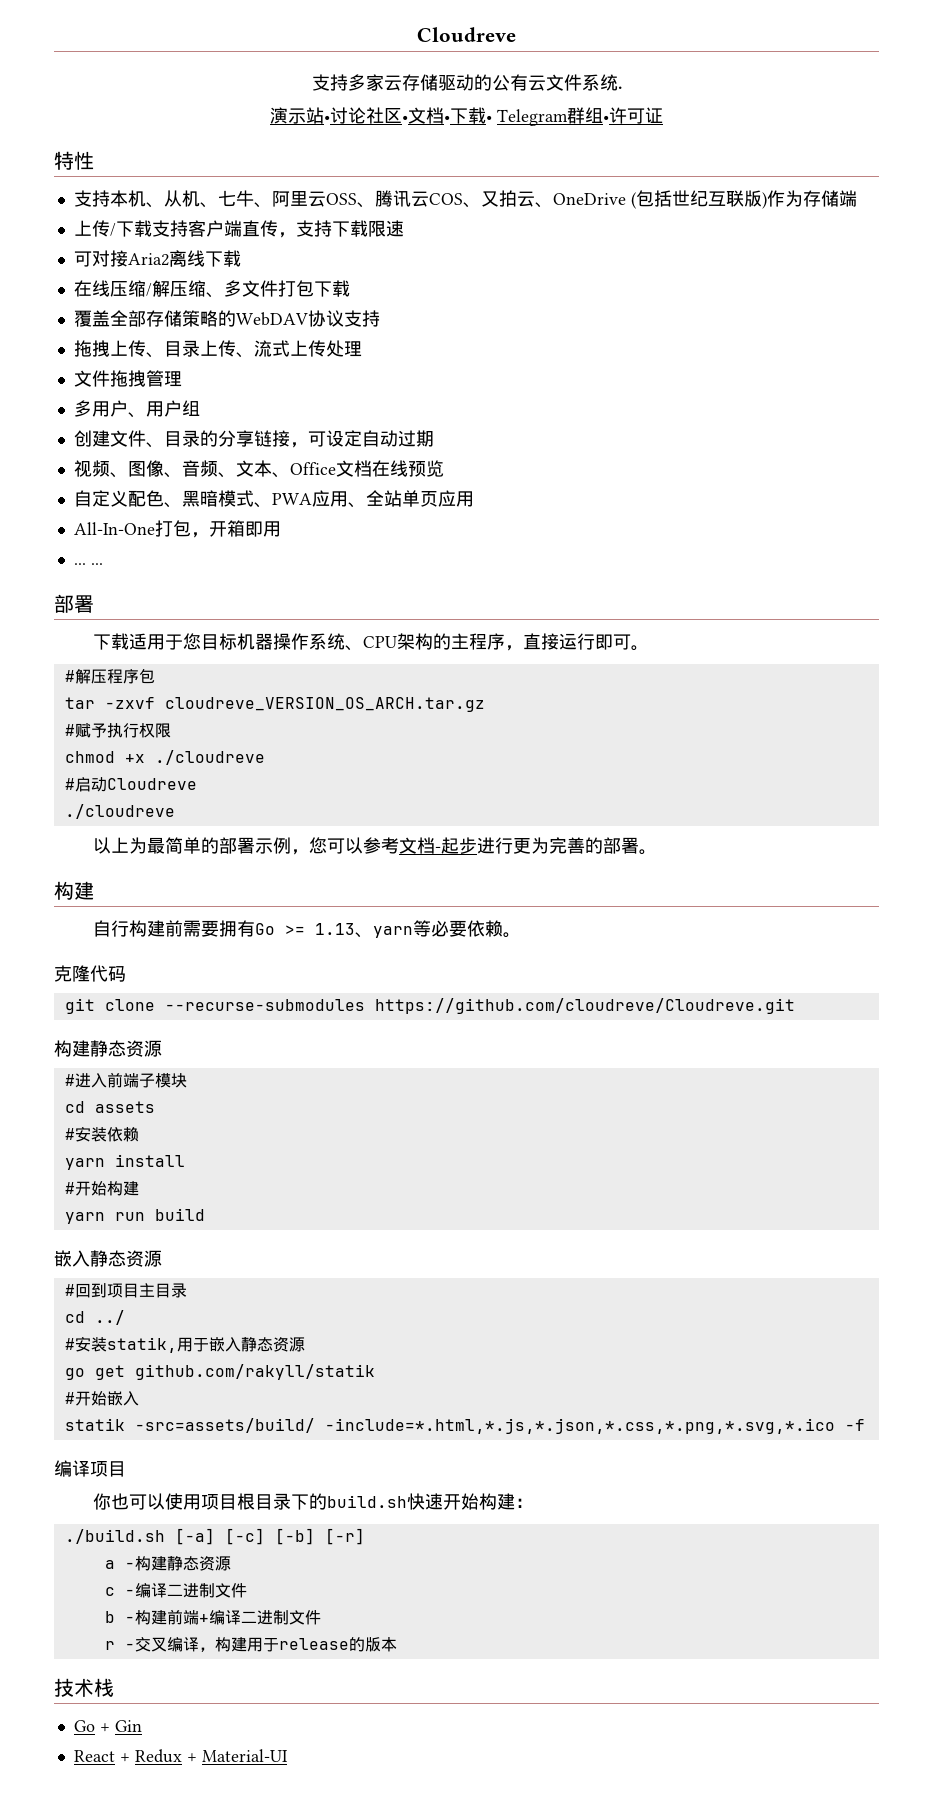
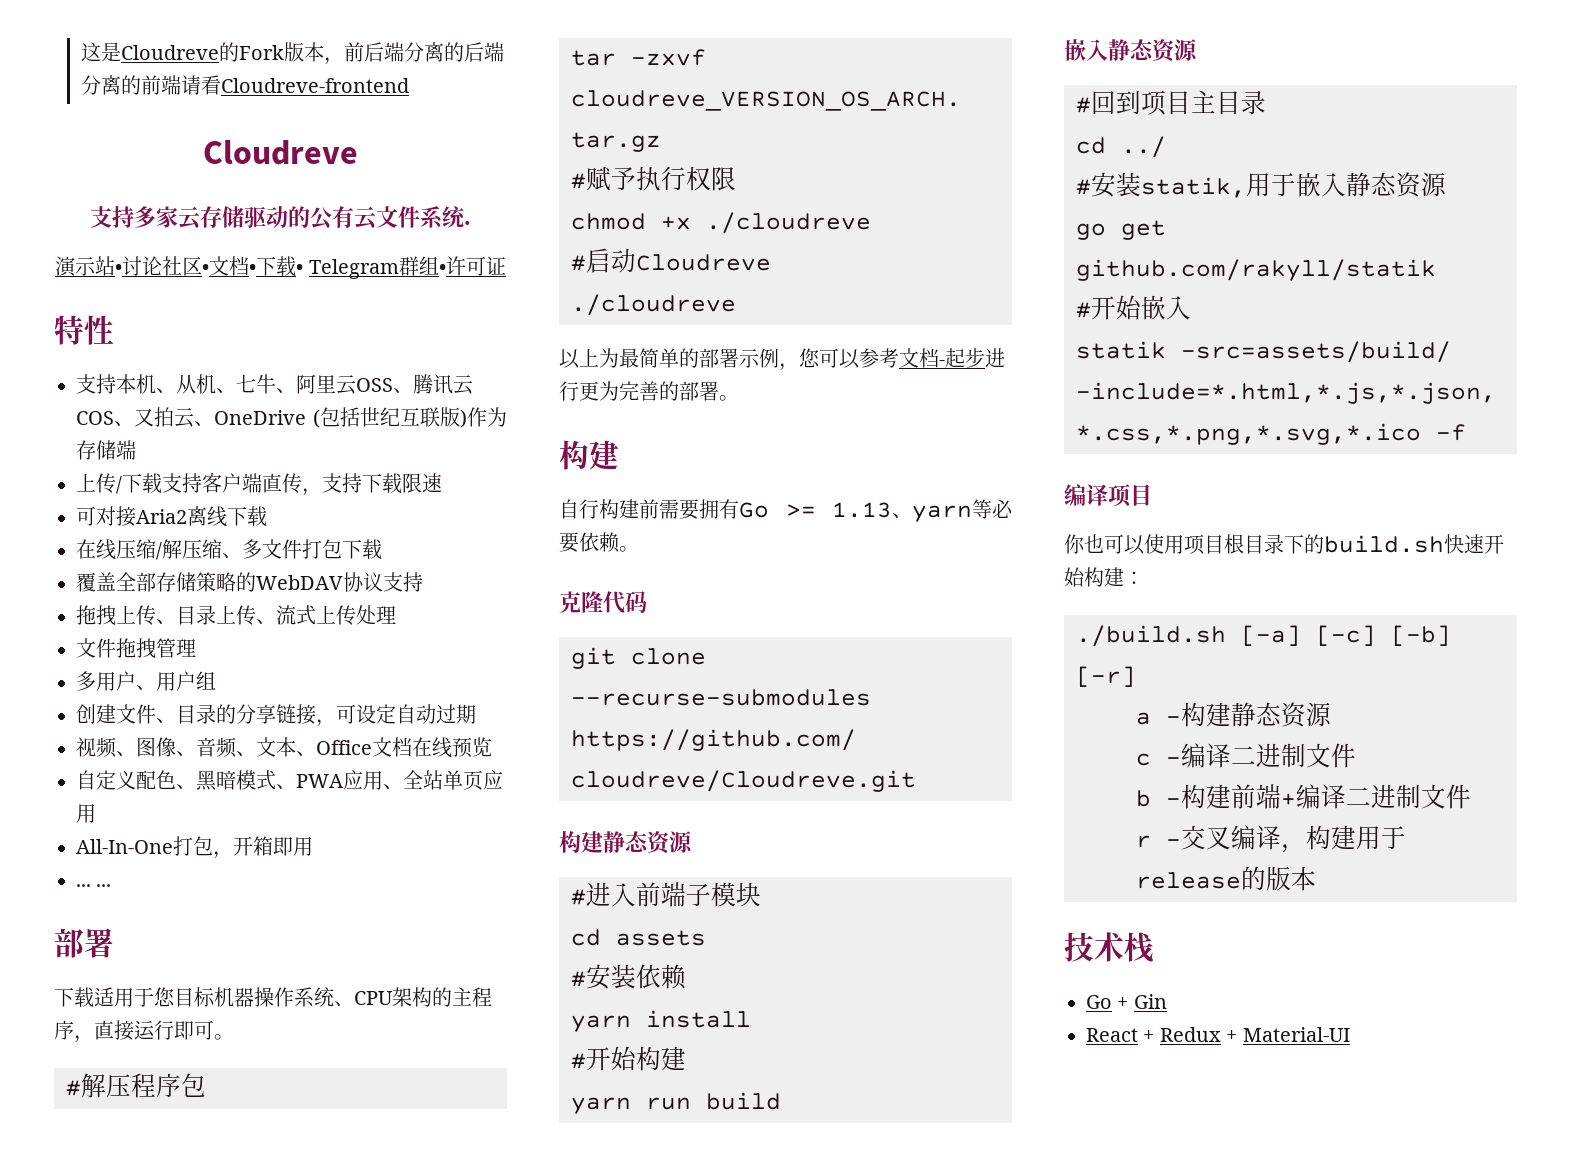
(417, 34) none -> [81,42,505,65] [81,75,410,95] 这是Cloudreve的Fork版本，前后端分离的后端分离的前端请看Cloudreve-frontend //

